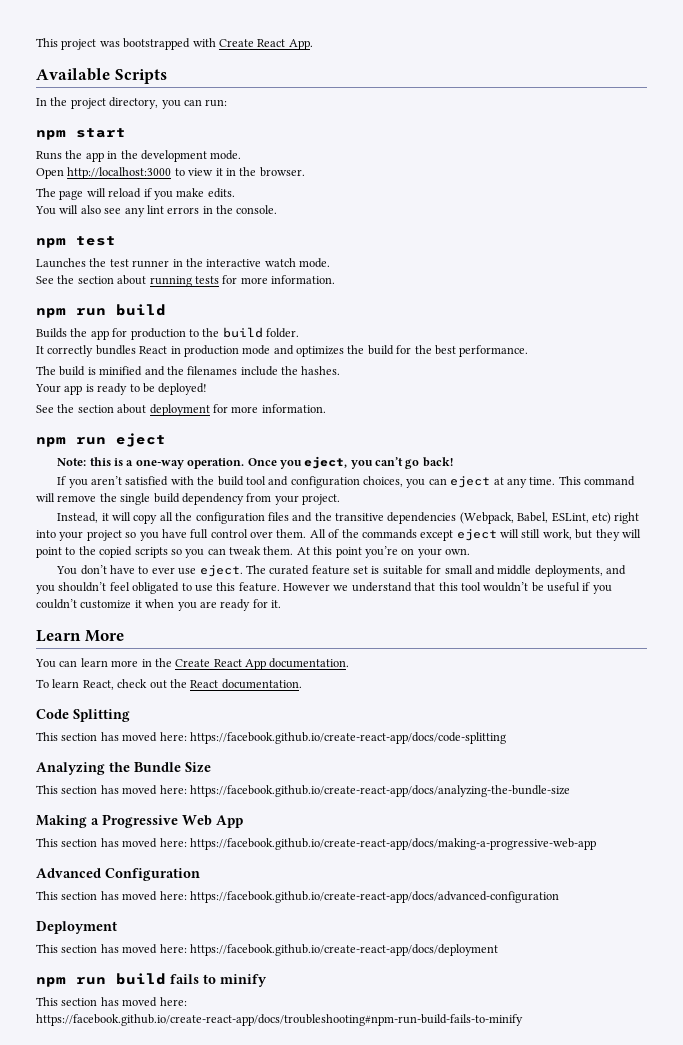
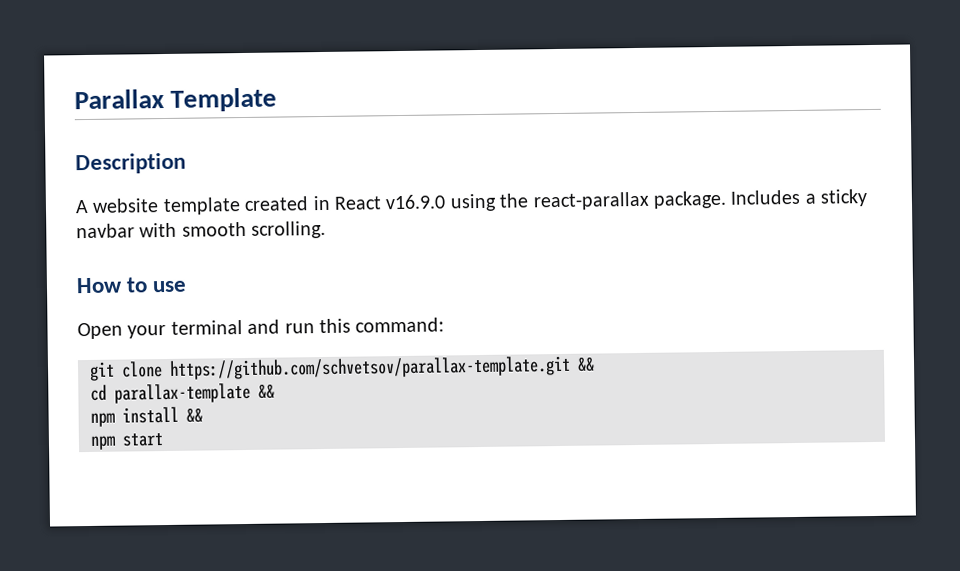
[36,38,313,50] [36,68,167,84] [36,97,228,109] [36,128,126,140] [36,150,242,162] [36,167,305,179] [36,188,235,200] [35,205,278,217] [36,236,116,248] [36,258,330,268] [36,275,335,287] [36,304,166,318] [36,327,299,340] [36,345,529,357] [36,366,341,376] [35,383,208,395] [36,404,326,416] [36,433,166,447] [57,456,453,469] [57,476,636,488] [36,493,340,505] [57,512,640,524] [36,529,641,541] [36,546,470,558] [56,565,627,577] [36,582,612,594] [36,599,281,611] [36,630,124,642] [35,658,350,670] [36,679,302,690] [36,709,130,722] [36,732,506,744] [36,762,211,775] [36,785,570,797] [36,814,243,828] [36,838,596,850] [36,868,200,881] [36,891,559,903] [36,921,117,934] [36,944,498,956] [36,973,267,987] [36,997,187,1007] [36,1014,523,1026] This project was bootstrapped with Create React App. // Available Scripts // In the project directory, you can run: // npm start // Runs the app in the development mode. // Open http://localhost:3000 to view it in the browser. // The page will reload if you make edits. // You will also see any lint errors in the console. // npm test // Launches the test runner in the interactive watch mode. // See the section about running tests for more information. // npm run build // Builds the app for production to the build folder. // It correctly bundles React in production mode and optimizes the build for the best performance. // The build is minified and the filenames include the hashes. // Your app is ready to be deployed! // See the section about deployment for more information. // npm run eject // Note: this is a one-way operation. Once you eject, you can’t go back! // If you aren’t satisfied with the build tool and configuration choices, you can eject at any time. This command will remove the single build dependency from your project. // Instead, it will copy all the configuration files and the transitive dependencies (Webpack, Babel, ESLint, etc) right into your project so you have full control over them. All of the commands except eject will still work, but they will point to the copied scripts so you can tweak them. At this point you’re on your own. // You don’t have to ever use eject. The curated feature set is suitable for small and middle deployments, and you shouldn’t feel obligated to use this feature. However we understand that this tool wouldn’t be useful if you couldn’t customize it when you are ready for it. // Learn More // You can learn more in the Create React App documentation. // To learn React, check out the React documentation. // Code Splitting // This section has moved here: https://facebook.github.io/create-react-app/docs/code-splitting // Analyzing the Bundle Size // This section has moved here: https://facebook.github.io/create-react-app/docs/analyzing-the-bundle-size // Making a Progressive Web App // This section has moved here: https://facebook.github.io/create-react-app/docs/making-a-progressive-web-app // Advanced Configuration // This section has moved here: https://facebook.github.io/create-react-app/docs/advanced-configuration // Deployment // This section has moved here: https://facebook.github.io/create-react-app/docs/deployment // npm run build fails to minify // This section has moved here: https://facebook.github.io/create-react-app/docs/troubleshooting#npm-run-build-fails-to-minify -> [74,87,278,112] [75,152,186,175] [75,189,869,216] [76,220,327,239] [76,277,188,294] [77,317,445,340] [89,355,595,381] [90,382,275,404] [90,406,203,427] [90,433,164,450] Parallax Template // Description // A website template created in React v16.9.0 using the react-parallax package. Includes a sticky navbar with smooth scrolling. // How to use // Open your terminal and run this command: // git clone https://github.com/schvetsov/parallax-template.git && // cd parallax-template && // npm install && // npm start

